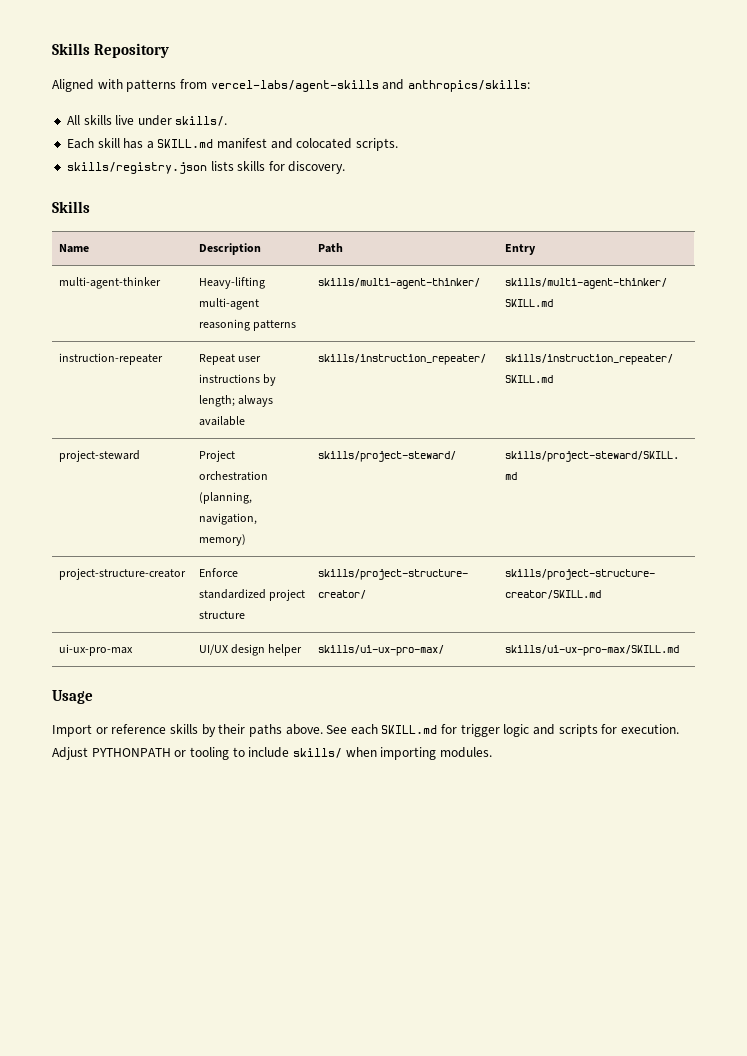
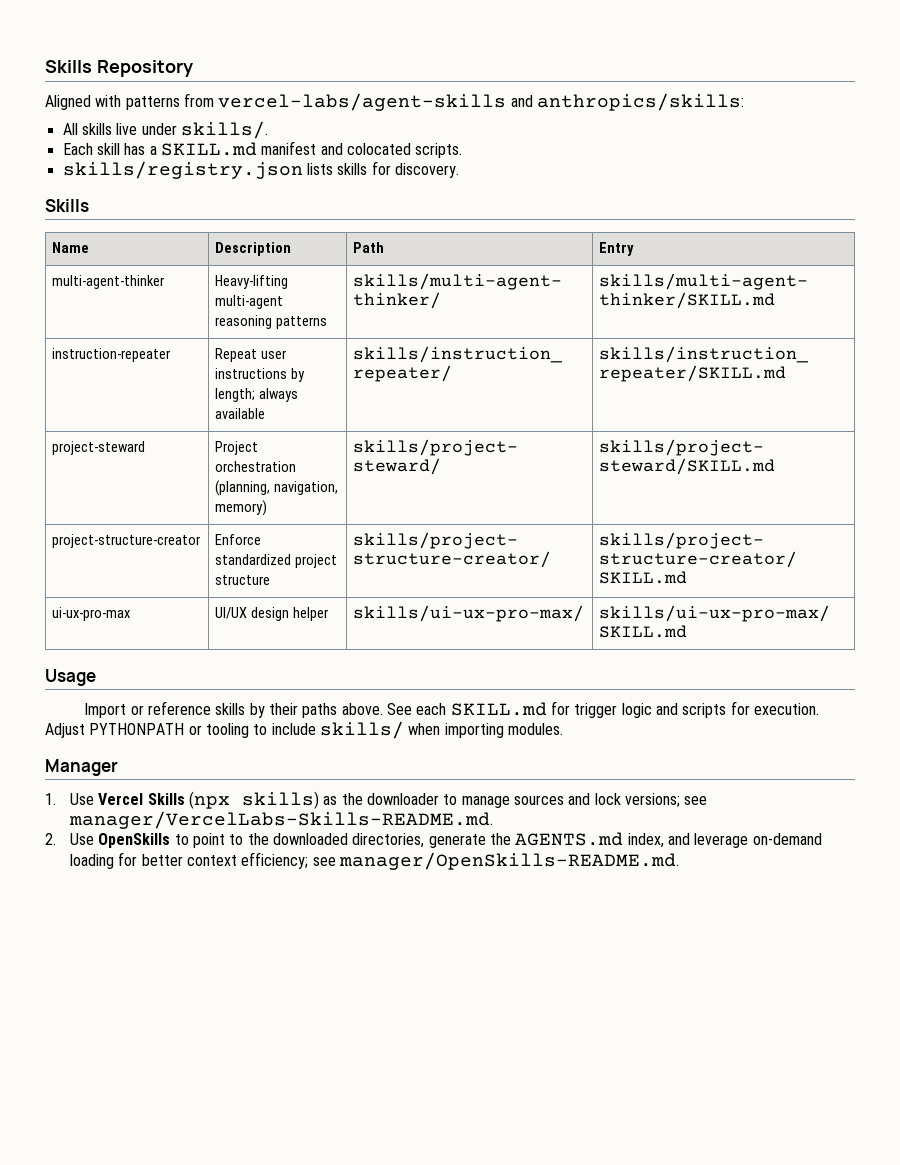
(492, 752) none -> [45,759,118,776] [45,791,708,809] [69,811,494,829] [45,832,822,848] [70,852,679,870] // Manager // 1. Use Vercel Skills (npx skills) as the downloader to manage sources and lock versions; see manager/VercelLabs-Skills-README.md. // 2. Use OpenSkills to point to the downloaded directories, generate the AGENTS.md index, and leverage on-demand loading for better context efficiency; see manager/OpenSkills-README.md.

